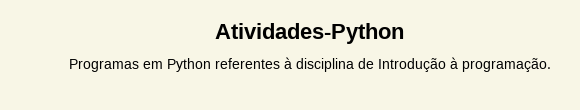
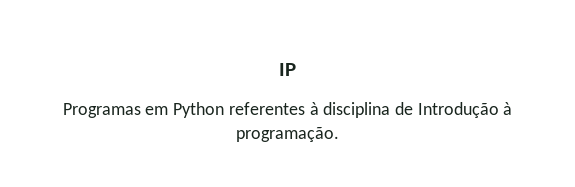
[215,23,404,44] Atividades-Python -> [279,63,296,76] IP

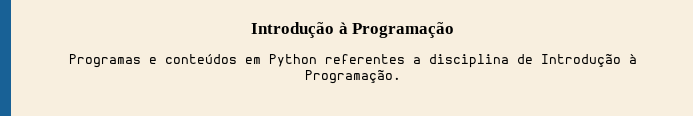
[279,63,296,76] IP -> [250,22,455,38] Introdução à Programação
(141, 110) none -> [148,54,237,64] e conteúdos
[309,102,319,115] à -> [412,57,421,64] a
[236,127,339,142] programação. -> [304,70,401,84] Programação.

